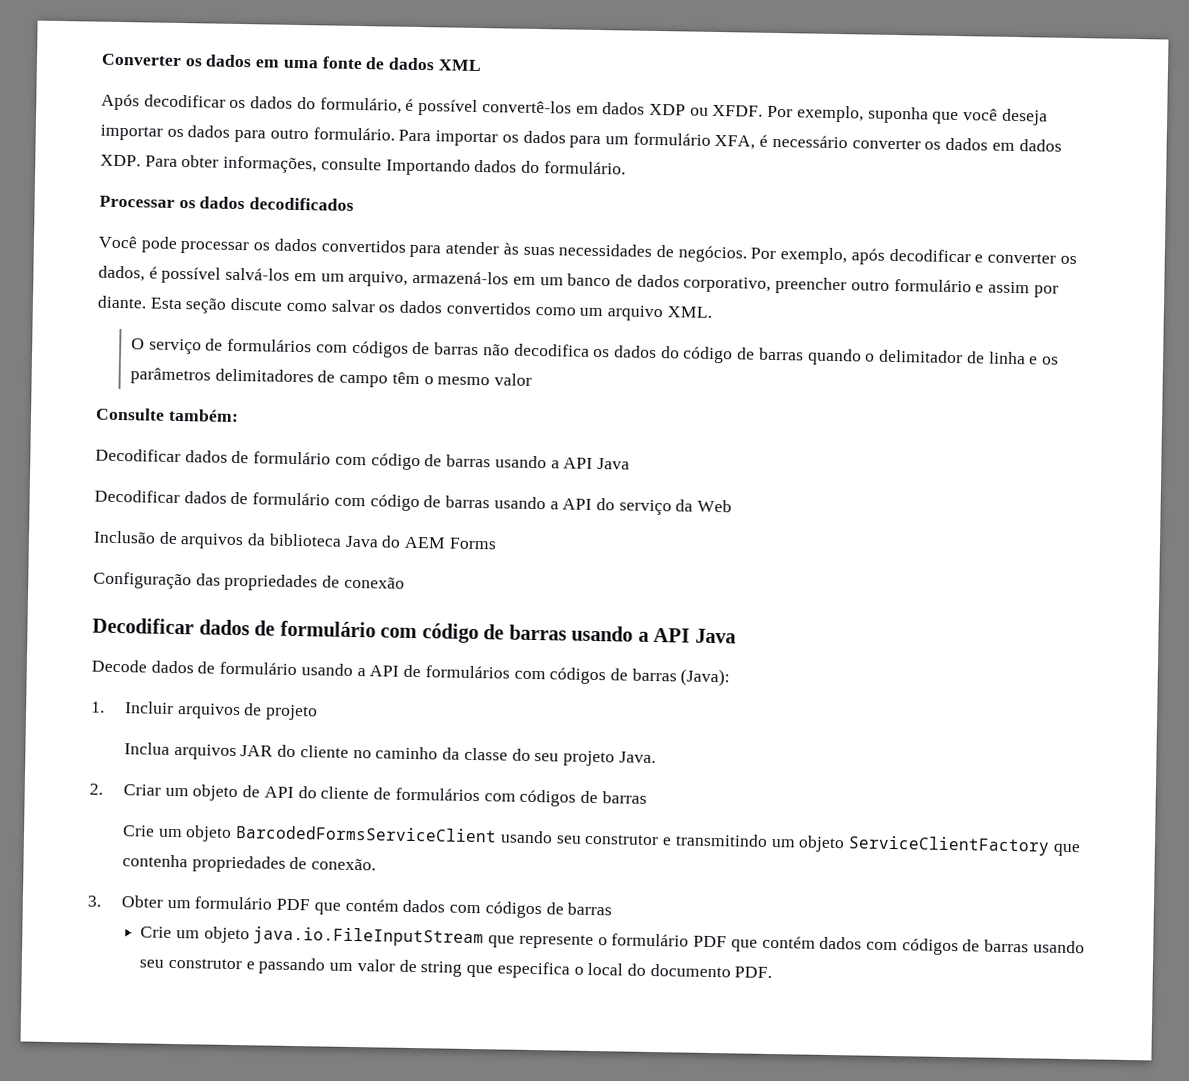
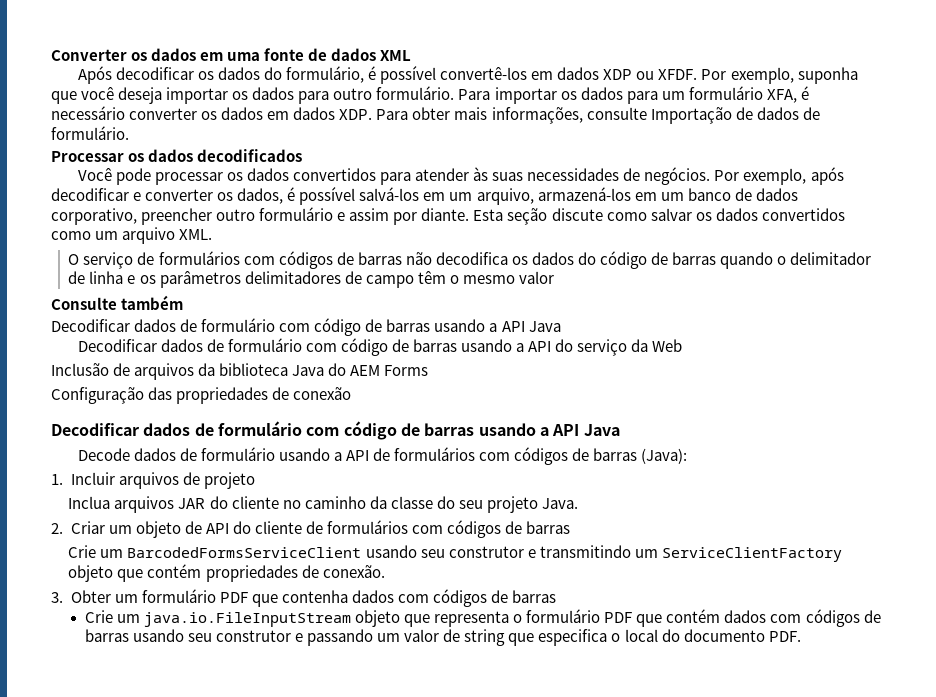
(220, 161) none -> [454,107,488,120] mais
[385,158,541,176] Importando dados do -> [650,107,820,124] Importação de dados de
[167,408,239,423] também: -> [121,295,184,310] também
[185,825,233,842] objeto -> (124, 553) none
[798,835,1080,857] [122,854,189,868] objeto ServiceClientFactory que contenha -> [661,547,842,562] [68,564,202,582] ServiceClientFactory objeto que contém
[344,898,399,912] contém -> [281,590,348,603] contenha
[203,926,594,950] objeto java.io.FileInputStream que represente -> [143,610,510,627] java.io.FileInputStream objeto que representa

